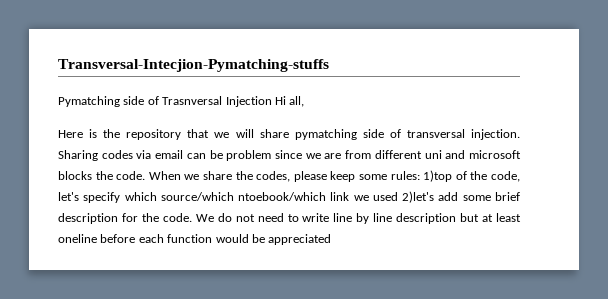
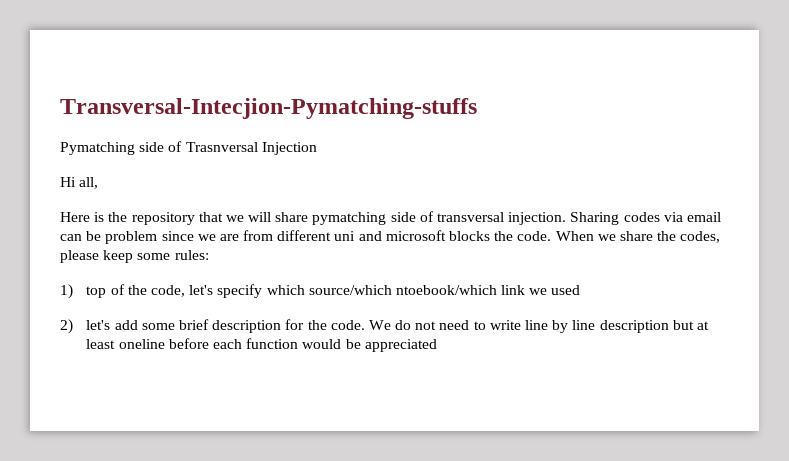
(272, 101) none -> (317, 148) //
[423,170,453,182] 1)top -> [60,284,107,299] // 1) top
[402,191,435,203] 2)let's -> [60,319,111,334] // 2) let's

